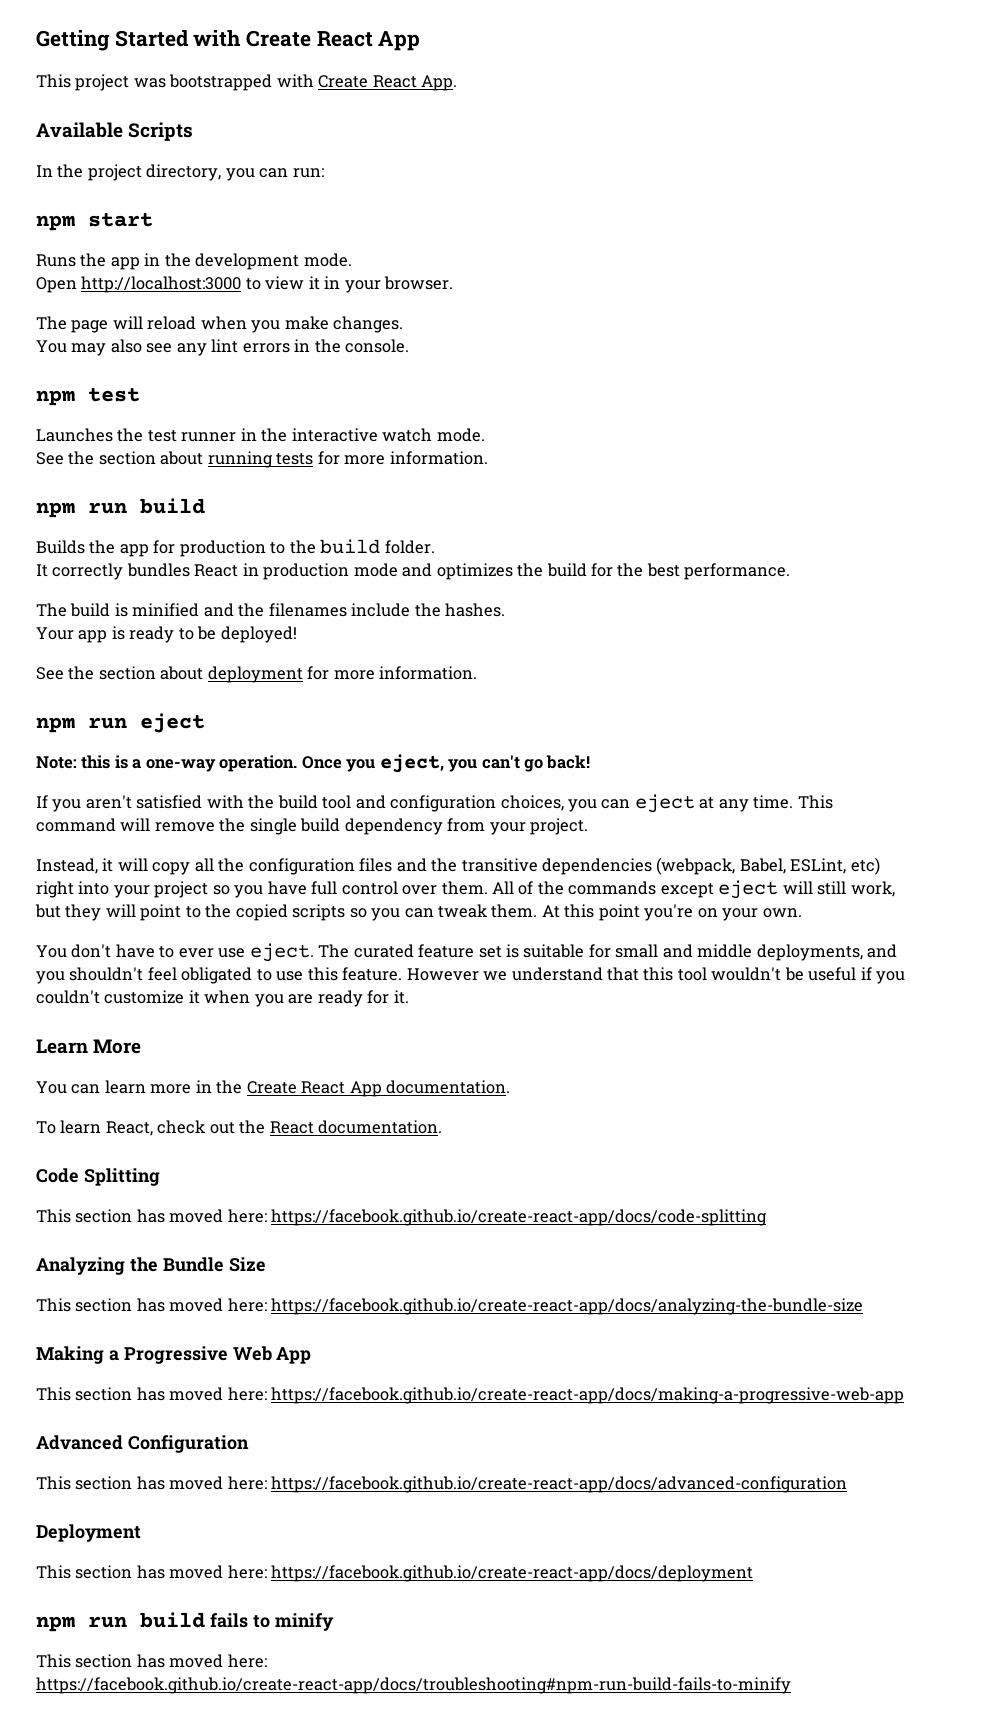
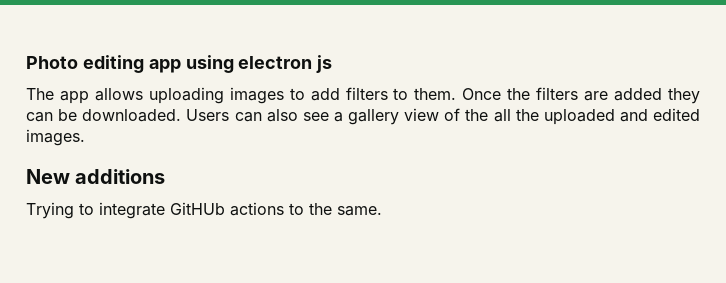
[36,30,421,51] [36,74,458,91] [36,122,194,141] [36,164,324,181] [36,213,153,231] [36,253,352,270] [36,276,454,293] [36,316,404,333] [36,339,410,356] [36,388,140,406] [36,428,485,442] [36,451,488,468] [36,498,205,518] [36,539,435,557] [36,563,791,580] [36,603,506,617] [36,626,297,643] [36,666,478,683] [36,713,205,733] [36,754,591,773] [36,794,833,813] [36,818,589,835] [36,857,880,875] [36,880,895,899] [35,904,802,921] [36,943,898,962] [36,967,906,984] [36,990,409,1007] [36,1039,142,1054] [36,1080,511,1097] [36,1120,443,1136] [36,1168,160,1186] [36,1209,768,1226] [36,1257,266,1275] [36,1298,864,1315] [36,1346,312,1364] [36,1387,905,1404] [36,1435,249,1453] [36,1476,848,1493] [36,1524,141,1542] [36,1565,754,1582] [36,1612,334,1632] [36,1654,267,1668] [36,1677,791,1694] Getting Started with Create React App // This project was bootstrapped with Create React App. // Available Scripts // In the project directory, you can run: // npm start // Runs the app in the development mode. // Open http://localhost:3000 to view it in your browser. // The page will reload when you make changes. // You may also see any lint errors in the console. // npm test // Launches the test runner in the interactive watch mode. // See the section about running tests for more information. // npm run build // Builds the app for production to the build folder. // It correctly bundles React in production mode and optimizes the build for the best performance. // The build is minified and the filenames include the hashes. // Your app is ready to be deployed! // See the section about deployment for more information. // npm run eject // Note: this is a one-way operation. Once you eject, you can't go back! // If you aren't satisfied with the build tool and configuration choices, you can eject at any time. This command will remove the single build dependency from your project. // Instead, it will copy all the configuration files and the transitive dependencies (webpack, Babel, ESLint, etc) right into your project so you have full control over them. All of the commands except eject will still work, but they will point to the copied scripts so you can tweak them. At this point you're on your own. // You don't have to ever use eject. The curated feature set is suitable for small and middle deployments, and you shouldn't feel obligated to use this feature. However we understand that this tool wouldn't be useful if you couldn't customize it when you are ready for it. // Learn More // You can learn more in the Create React App documentation. // To learn React, check out the React documentation. // Code Splitting // This section has moved here: https://facebook.github.io/create-react-app/docs/code-splitting // Analyzing the Bundle Size // This section has moved here: https://facebook.github.io/create-react-app/docs/analyzing-the-bundle-size // Making a Progressive Web App // This section has moved here: https://facebook.github.io/create-react-app/docs/making-a-progressive-web-app // Advanced Configuration // This section has moved here: https://facebook.github.io/create-react-app/docs/advanced-configuration // Deployment // This section has moved here: https://facebook.github.io/create-react-app/docs/deployment // npm run build fails to minify // This section has moved here: https://facebook.github.io/create-react-app/docs/troubleshooting#npm-run-build-fails-to-minify -> [26,55,333,73] [26,87,700,104] [26,108,700,125] [26,129,85,146] [26,169,166,184] [26,202,382,219] Photo editing app using electron js // The app allows uploading images to add filters to them. Once the filters are added they can be downloaded. Users can also see a gallery view of the all the uploaded and edited images. // New additions // Trying to integrate GitHUb actions to the same.

